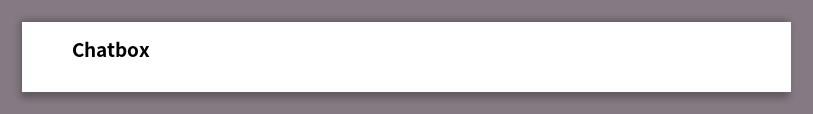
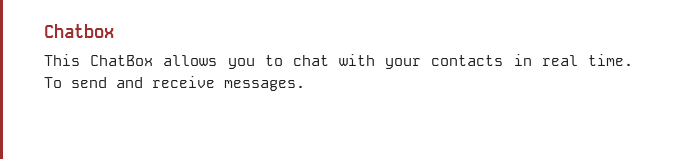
(150, 49) none -> [44,54,633,69] [44,76,305,91] // This ChatBox allows you to chat with your contacts in real time. To send and receive messages.

